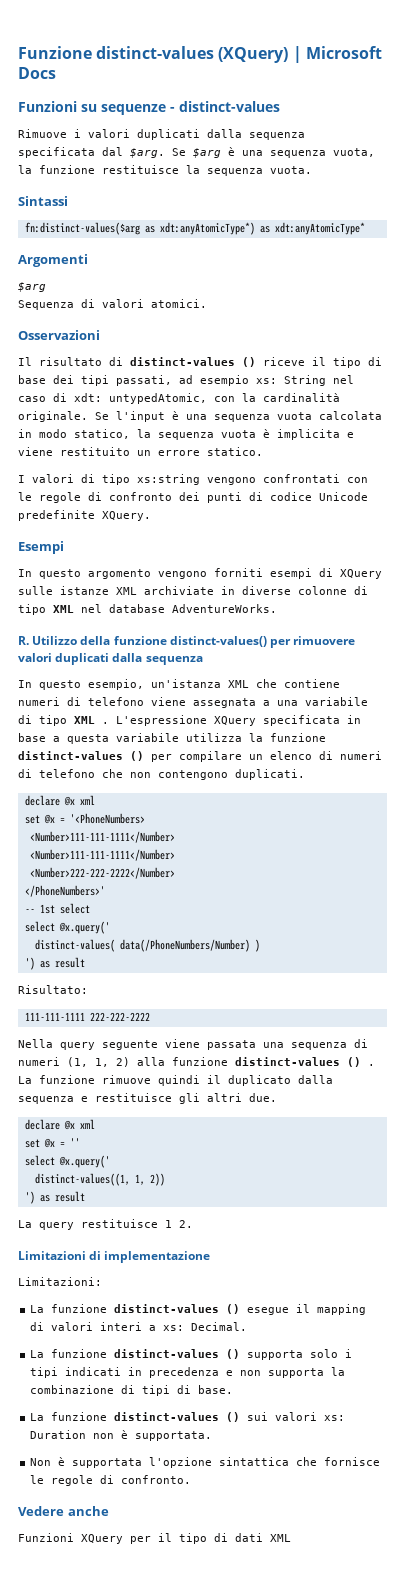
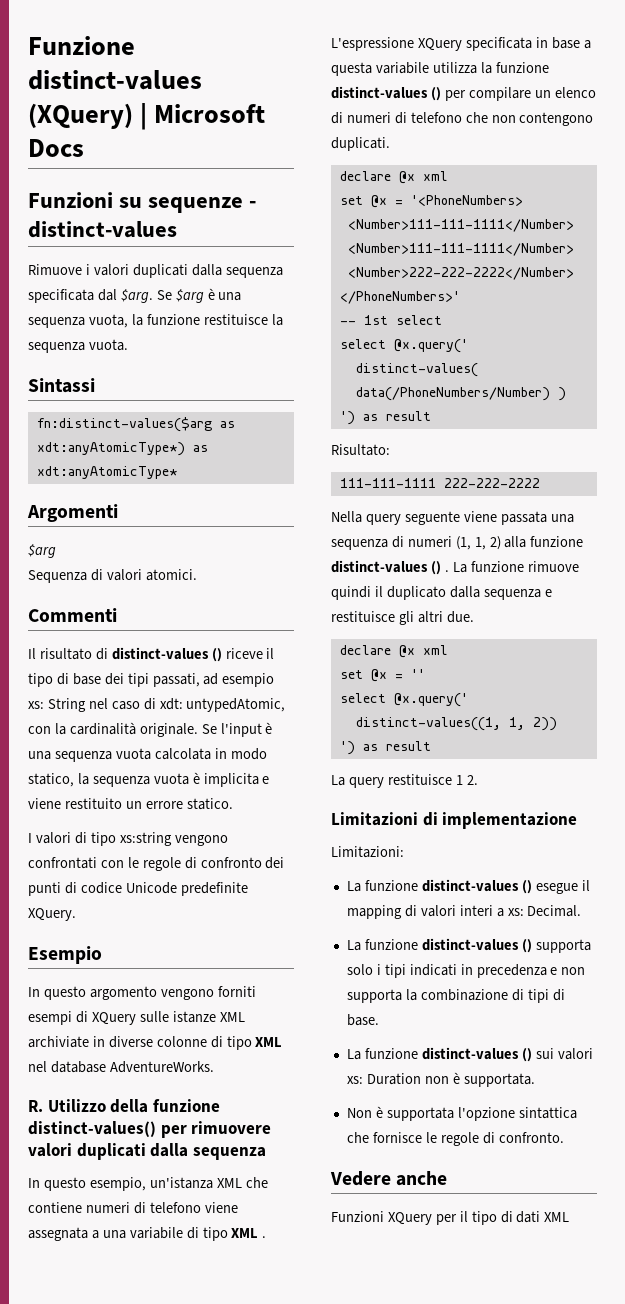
[18,330,100,340] Osservazioni -> [28,608,117,622] Commenti
[18,541,64,554] Esempi -> [28,946,102,964] Esempio

